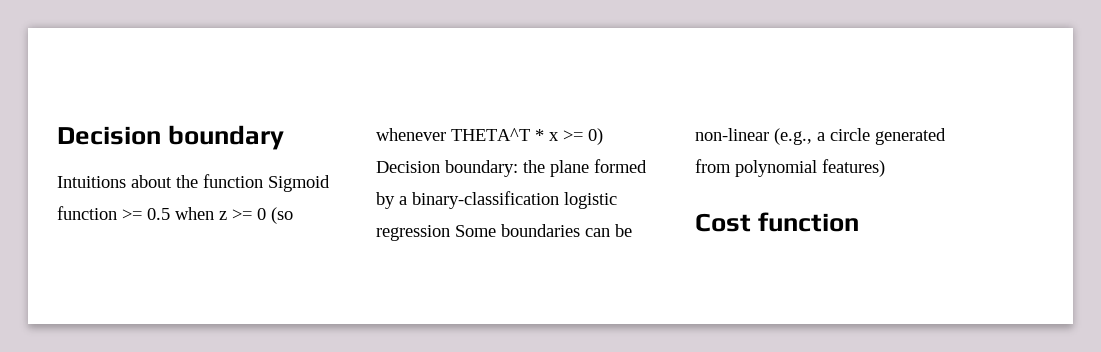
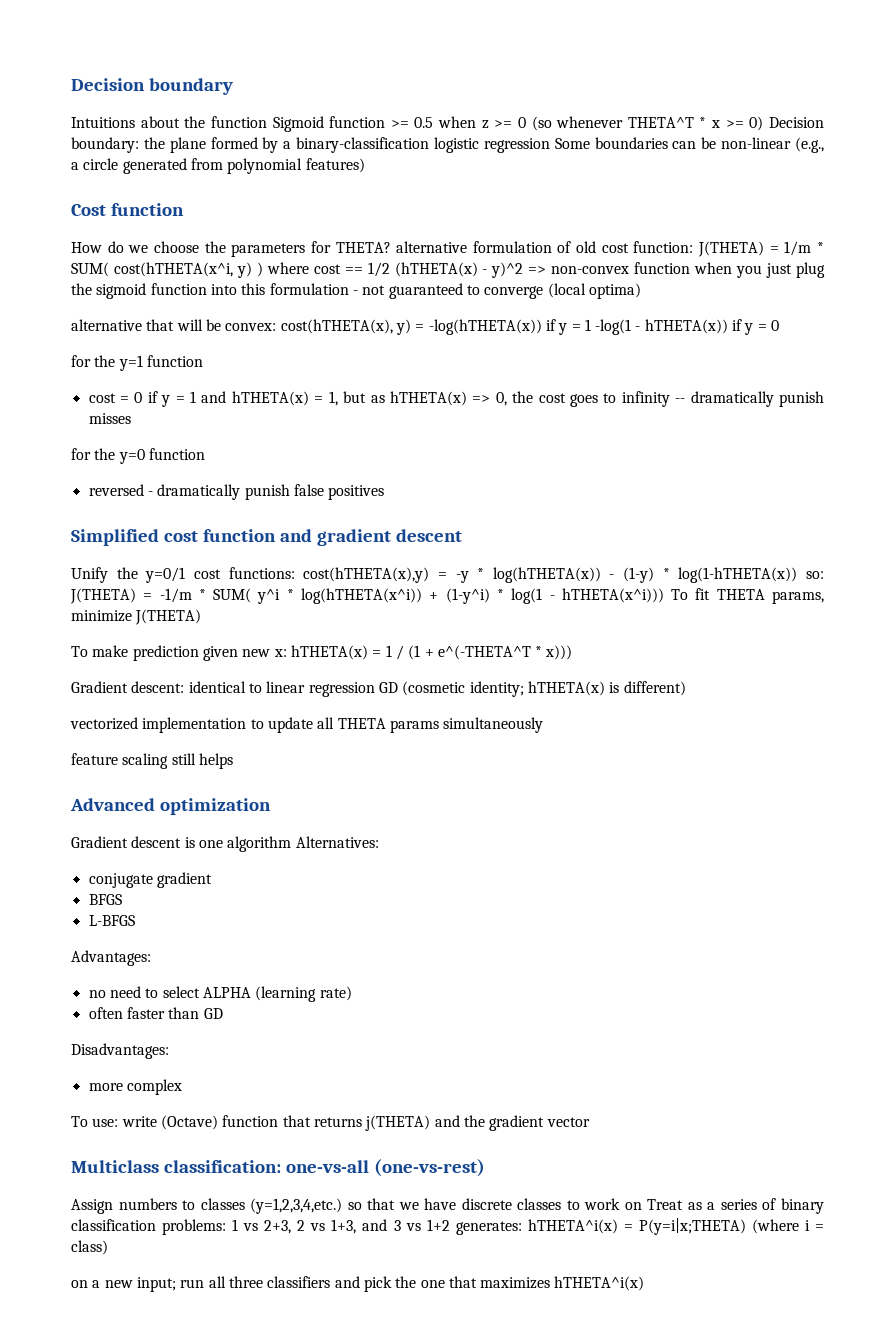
(860, 222) none -> [71,241,824,257] [71,262,826,278] [71,283,641,299] [71,319,780,335] [71,355,203,371] [88,391,824,407] [88,413,131,424] [71,448,205,464] [88,484,385,500] [71,529,462,546] [71,567,824,583] [70,588,824,604] [71,609,202,625] [71,645,573,661] [71,681,686,697] [70,717,544,733] [71,753,233,769] [70,798,271,815] [71,836,379,852] [88,872,212,888] [88,894,122,905] [88,915,135,926] [71,950,151,966] [88,986,352,1002] [88,1007,223,1019] [71,1043,169,1059] [88,1079,182,1095] [71,1115,590,1131] [71,1159,485,1177] [71,1198,824,1214] [71,1218,824,1235] [71,1240,108,1255] [71,1276,645,1292] // How do we choose the parameters for THETA? alternative formulation of old cost function: J(THETA) = 1/m * SUM( cost(hTHETA(x^i, y) ) where cost == 1/2 (hTHETA(x) - y)^2 => non-convex function when you just plug the sigmoid function into this formulation - not guaranteed to converge (local optima) // alternative that will be convex: cost(hTHETA(x), y) = -log(hTHETA(x)) if y = 1 -log(1 - hTHETA(x)) if y = 0 // for the y=1 function // cost = 0 if y = 1 and hTHETA(x) = 1, but as hTHETA(x) => 0, the cost goes to infinity -- dramatically punish misses // for the y=0 function // reversed - dramatically punish false positives // Simplified cost function and gradient descent // Unify the y=0/1 cost functions: cost(hTHETA(x),y) = -y * log(hTHETA(x)) - (1-y) * log(1-hTHETA(x)) so: J(THETA) = -1/m * SUM( y^i * log(hTHETA(x^i)) + (1-y^i) * log(1 - hTHETA(x^i))) To fit THETA params, minimize J(THETA) // To make prediction given new x: hTHETA(x) = 1 / (1 + e^(-THETA^T * x))) // Gradient descent: identical to linear regression GD (cosmetic identity; hTHETA(x) is different) // vectorized implementation to update all THETA params simultaneously // feature scaling still helps // Advanced optimization // Gradient descent is one algorithm Alternatives: // conjugate gradient // BFGS // L-BFGS // Advantages: // no need to select ALPHA (learning rate) // often faster than GD // Disadvantages: // more complex // To use: write (Octave) function that returns j(THETA) and the gradient vector // Multiclass classification: one-vs-all (one-vs-rest) // Assign numbers to classes (y=1,2,3,4,etc.) so that we have discrete classes to work on Treat as a series of binary classification problems: 1 vs 2+3, 2 vs 1+3, and 3 vs 1+2 generates: hTHETA^i(x) = P(y=i|x;THETA) (where i = class) // on a new input; run all three classifiers and pick the one that maximizes hTHETA^i(x)

